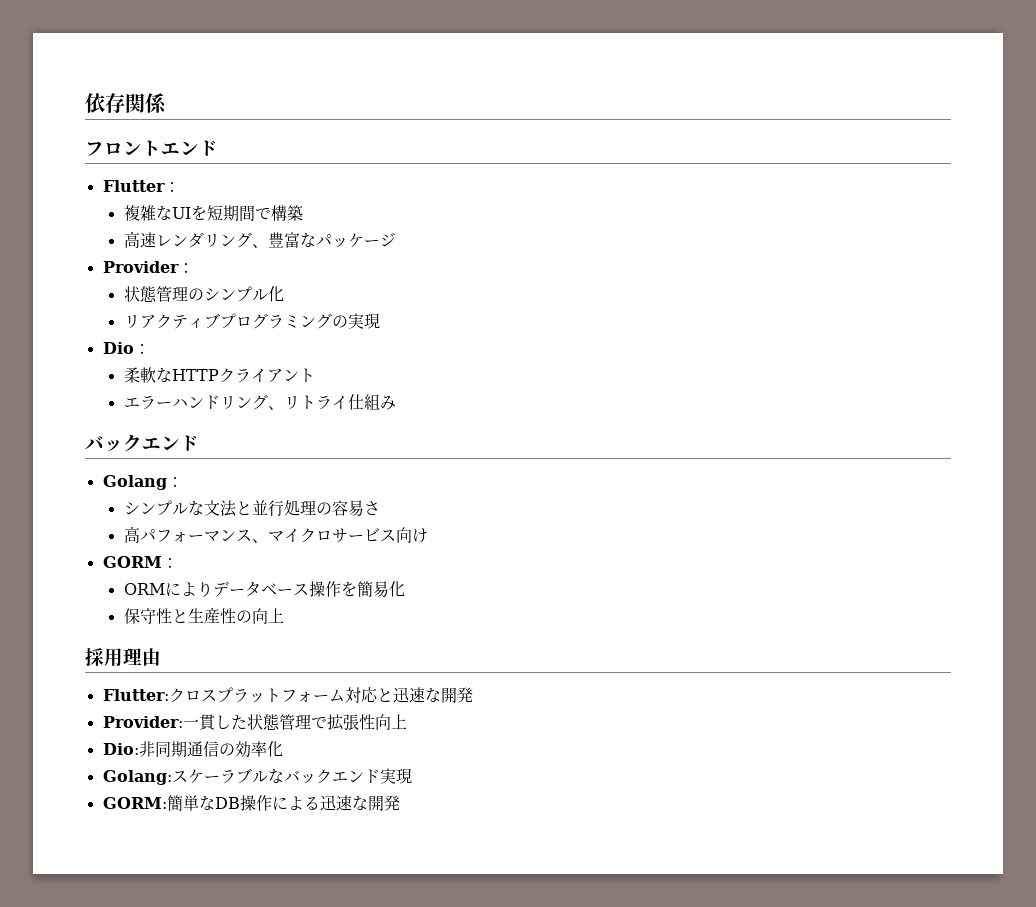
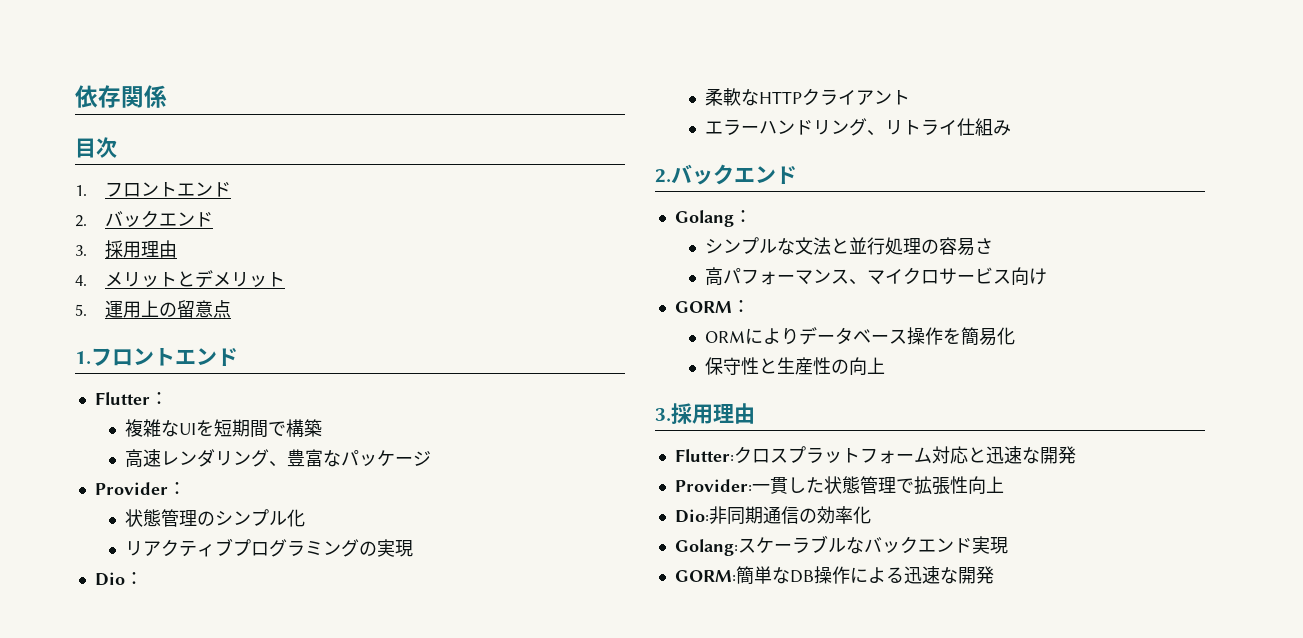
(167, 103) none -> [75,137,117,158] [75,182,232,197] [75,210,214,228] [75,240,178,259] [75,270,286,288] [75,300,232,318] [75,351,91,364] 目次 // 1.フロントエンド // 2.バックエンド // 3.採用理由 // 4.メリットとデメリット // 5.運用上の留意点 // 1.
(396, 403) none -> [655,169,671,183] 2.
(284, 615) none -> [655,408,671,421] 3.

